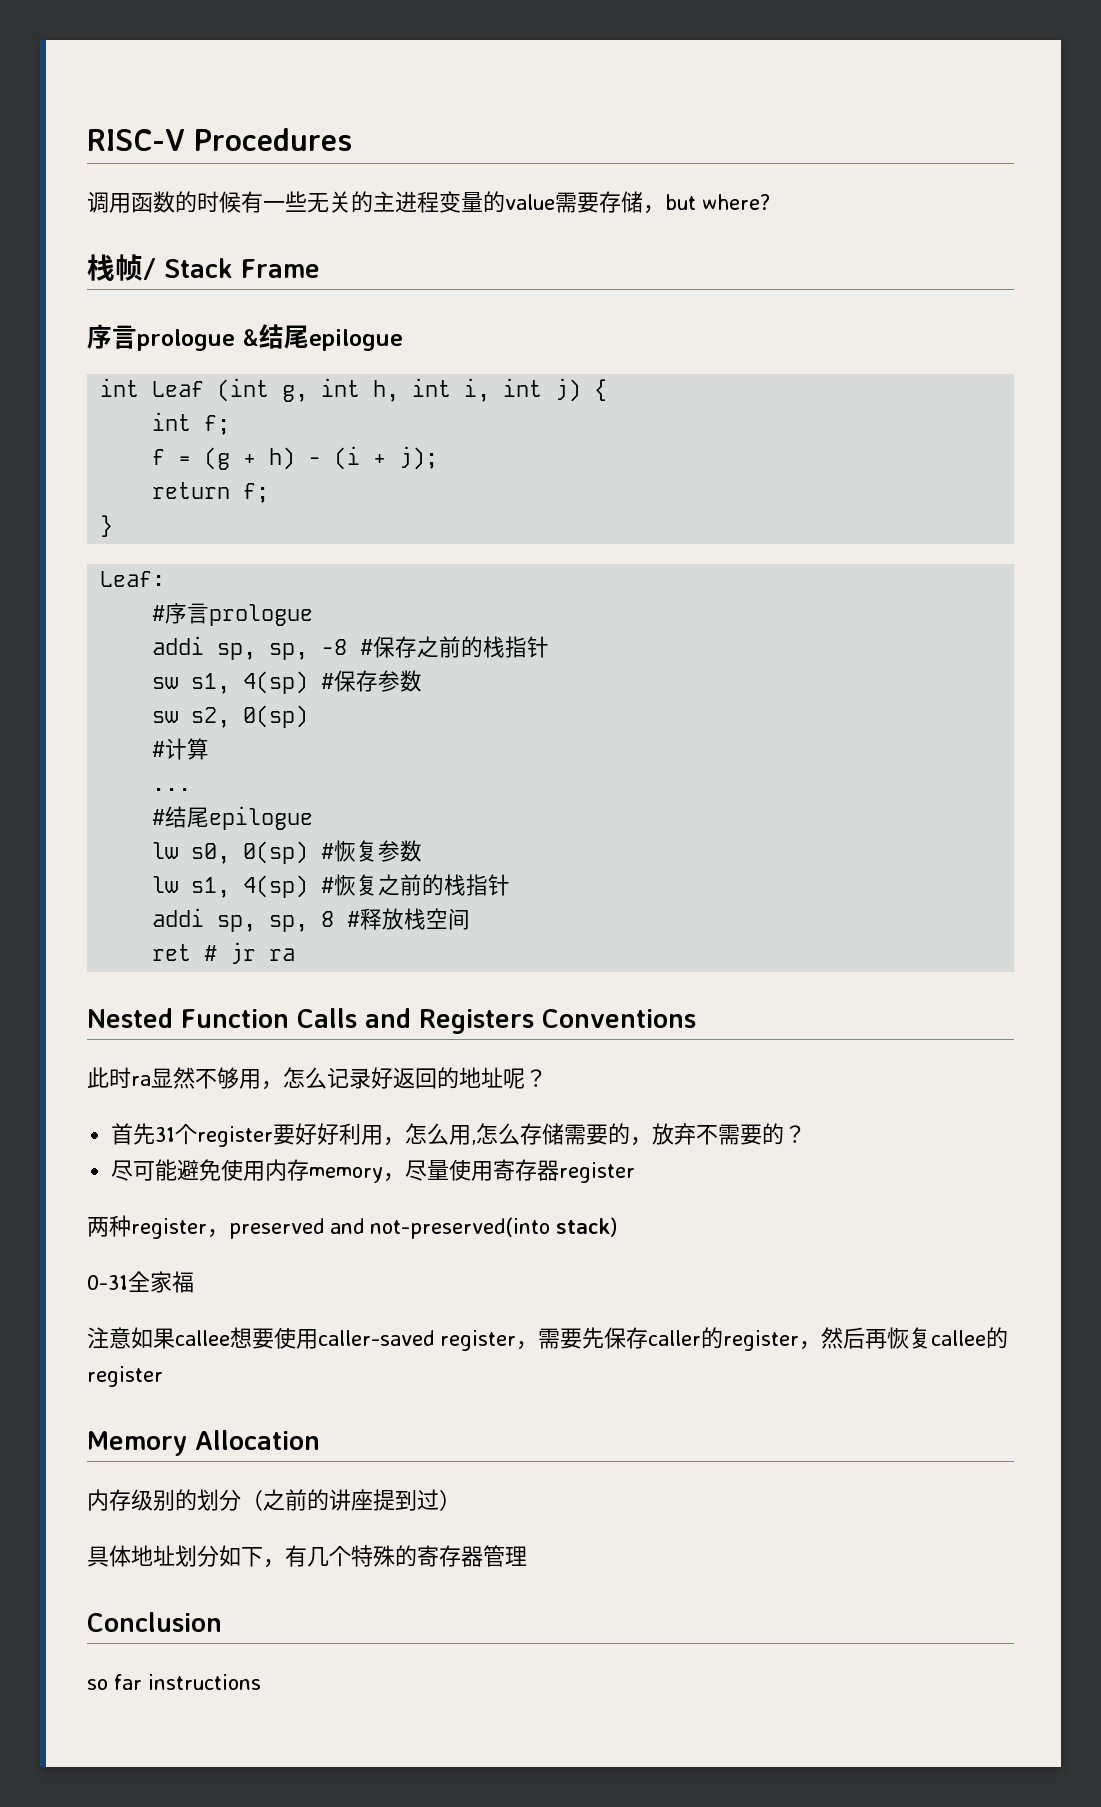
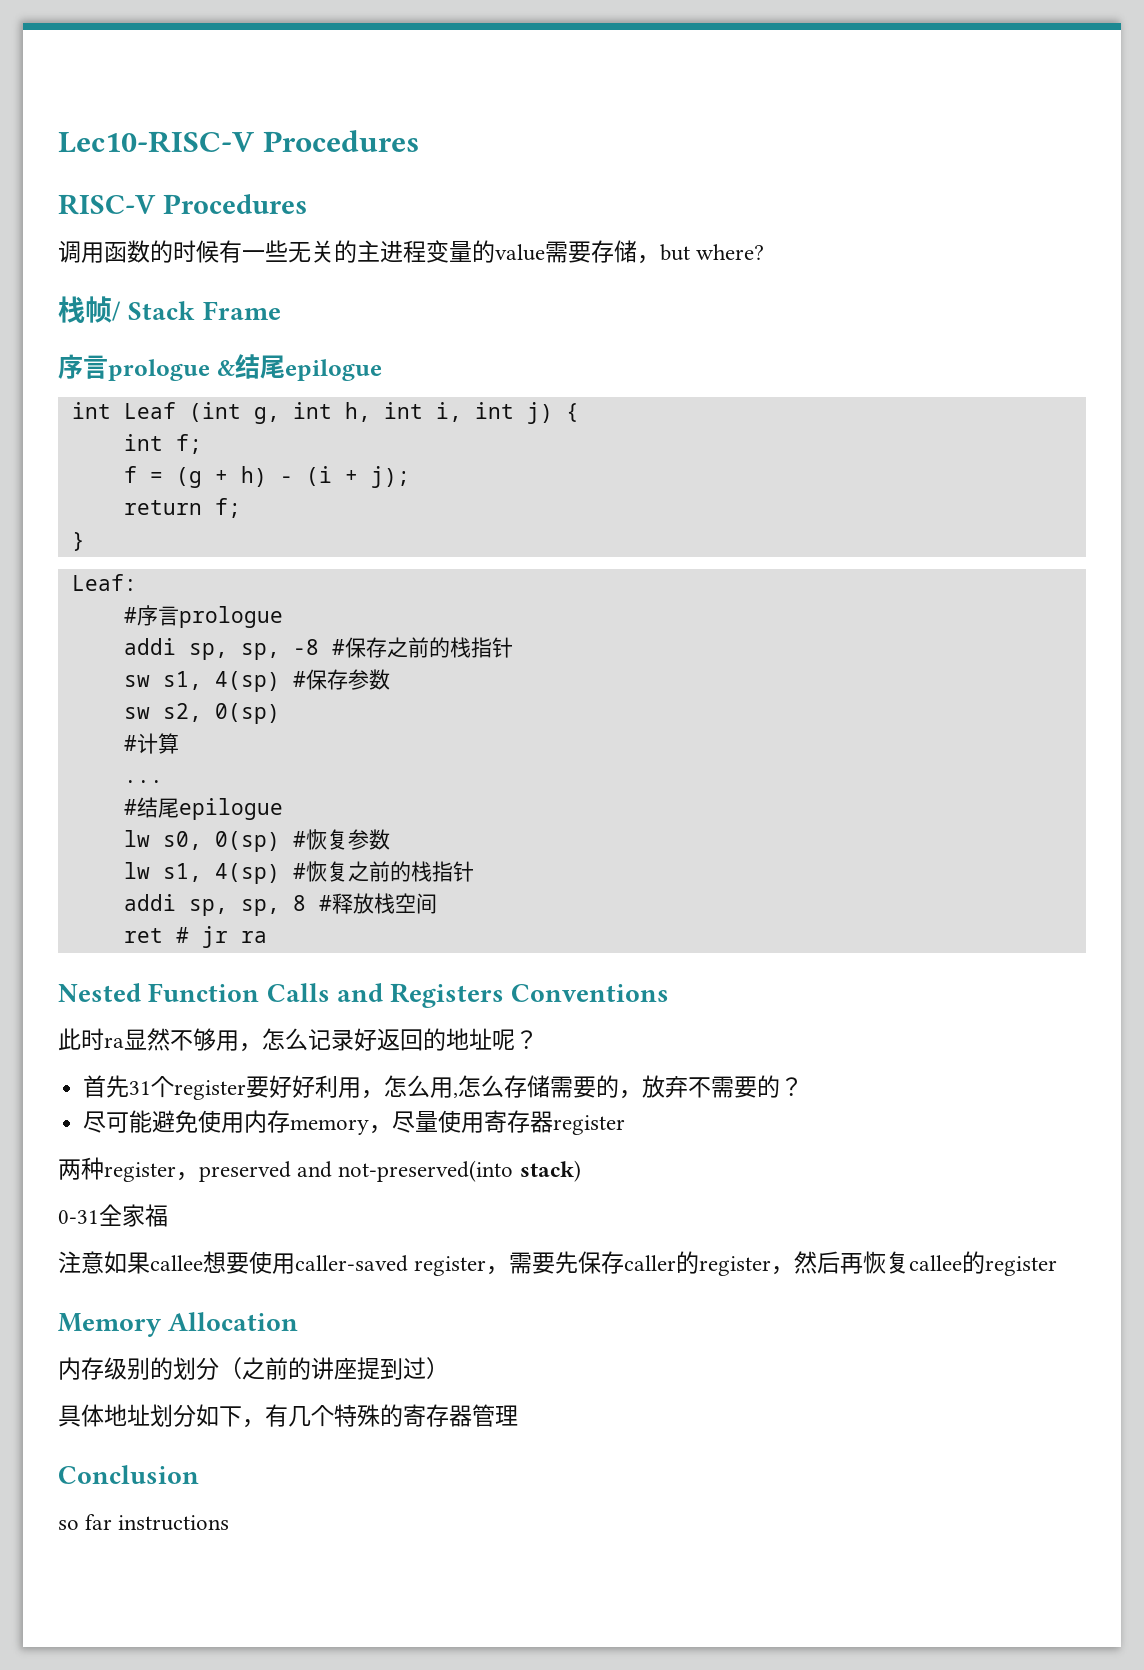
(87, 140) none -> [58,130,419,153] Lec10-RISC-V Procedures //

